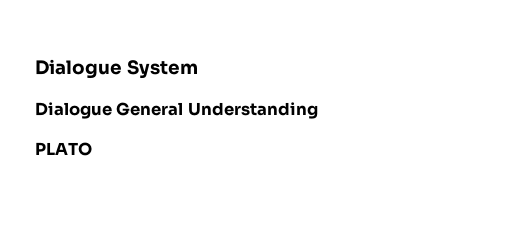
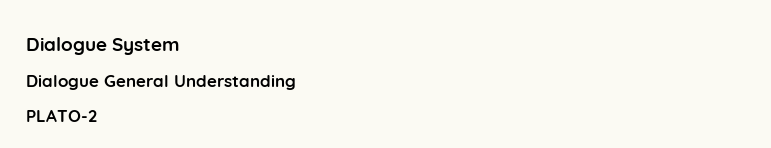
[35,142,92,156] PLATO -> [26,109,97,122] PLATO-2

